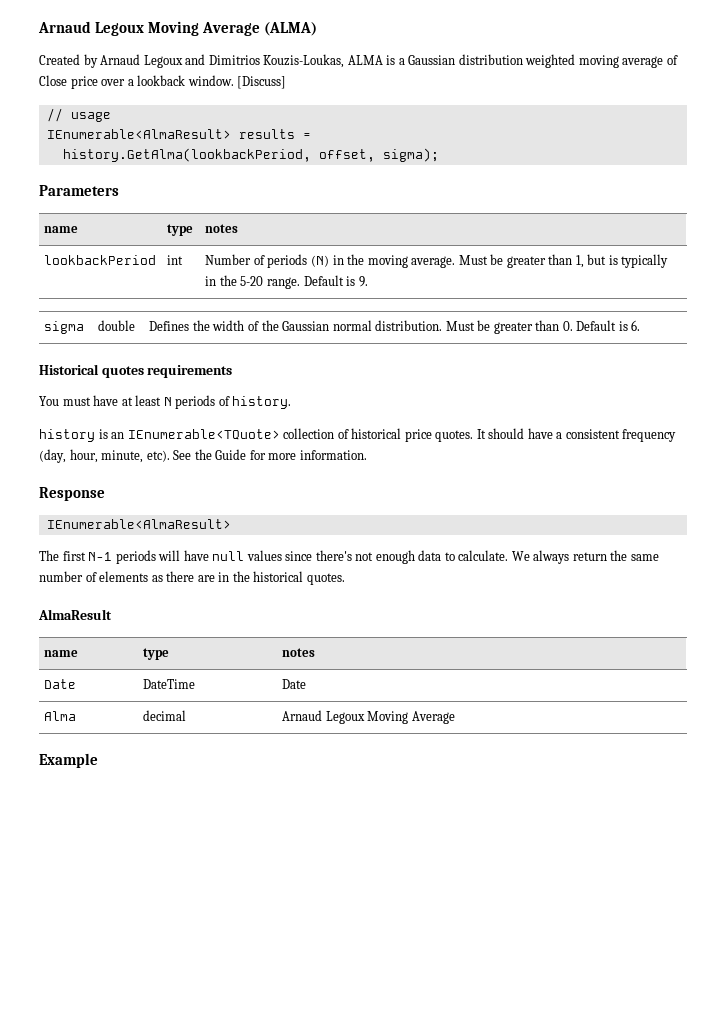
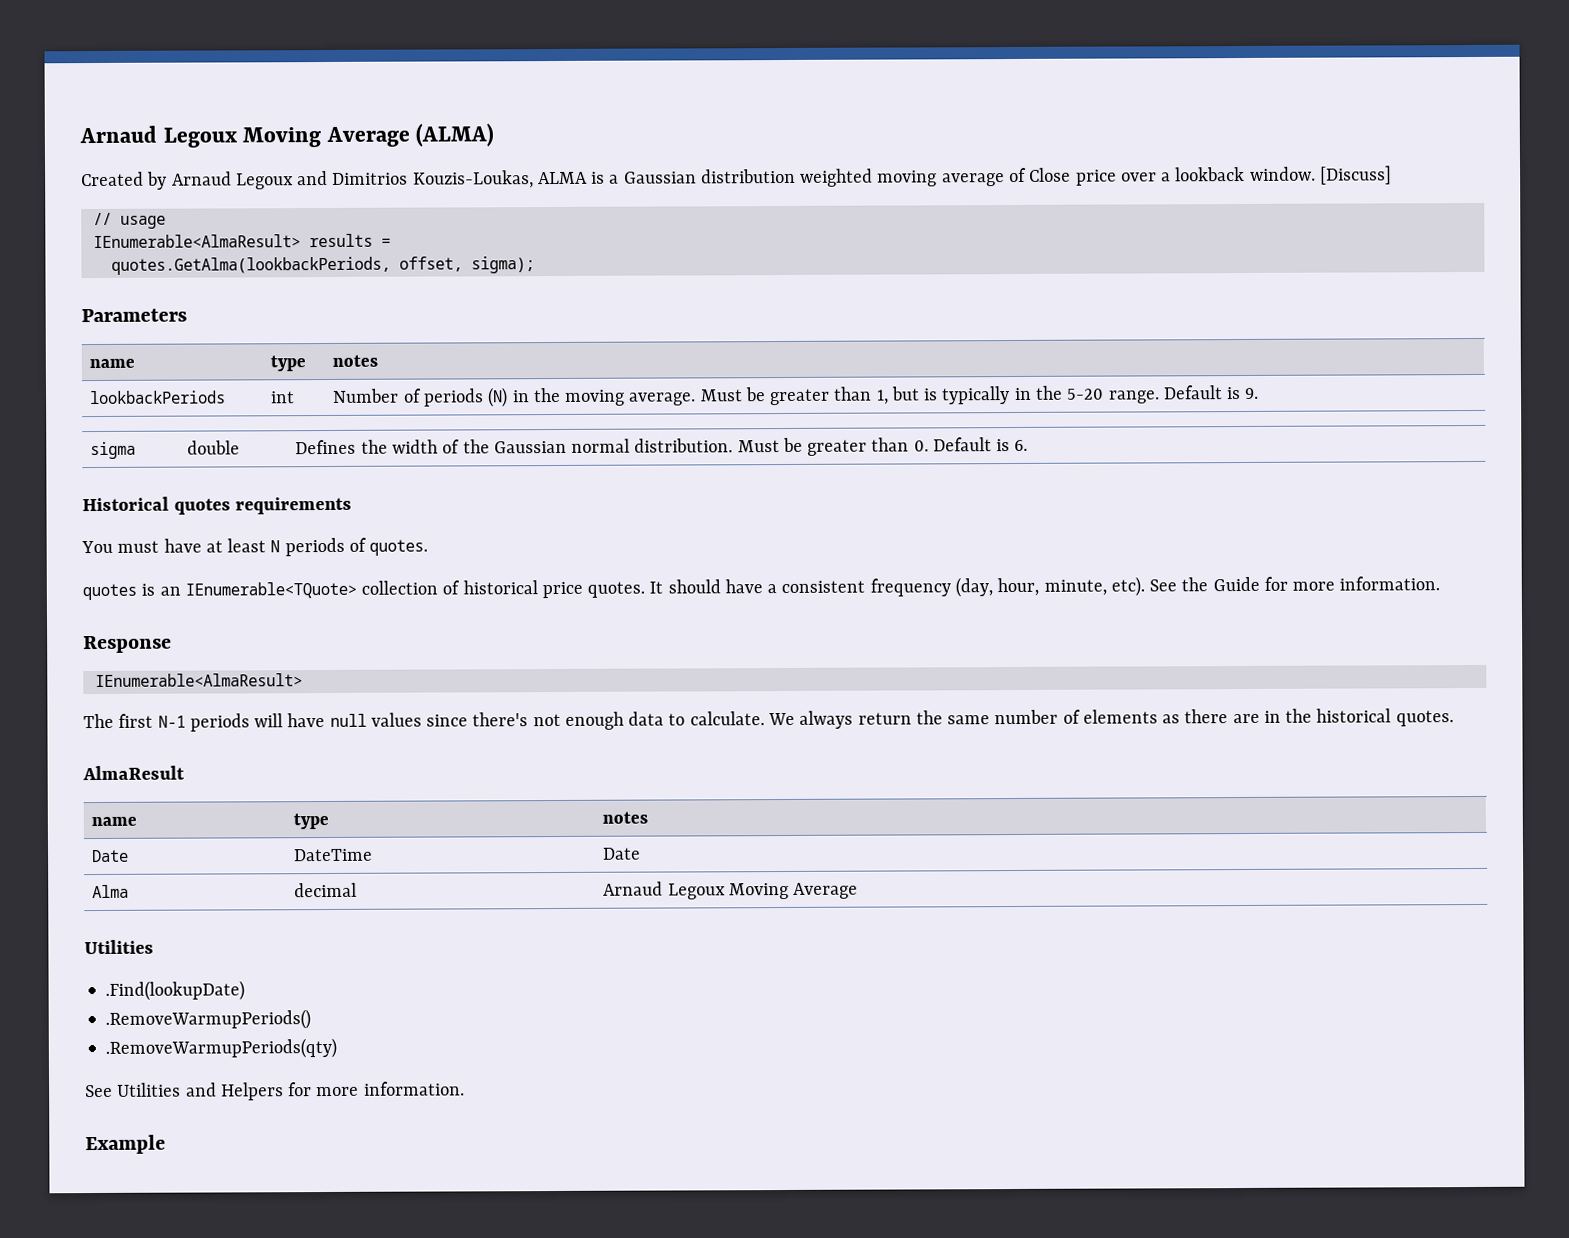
[62,148,311,162] history.GetAlma(lookbackPeriod, -> [110,256,391,275] quotes.GetAlma(lookbackPeriods,
[44,255,157,265] lookbackPeriod -> [89,390,227,405] lookbackPeriods
[232,396,292,409] [39,429,95,442] history. // history -> [369,539,429,556] [82,583,137,601] quotes. // quotes
(455, 717) none -> [84,939,154,955] [105,980,246,1001] [105,1009,312,1030] [105,1037,338,1059] [85,1081,465,1101] // Utilities // .Find(lookupDate) // .RemoveWarmupPeriods() // .RemoveWarmupPeriods(qty) // See Utilities and Helpers for more information.

